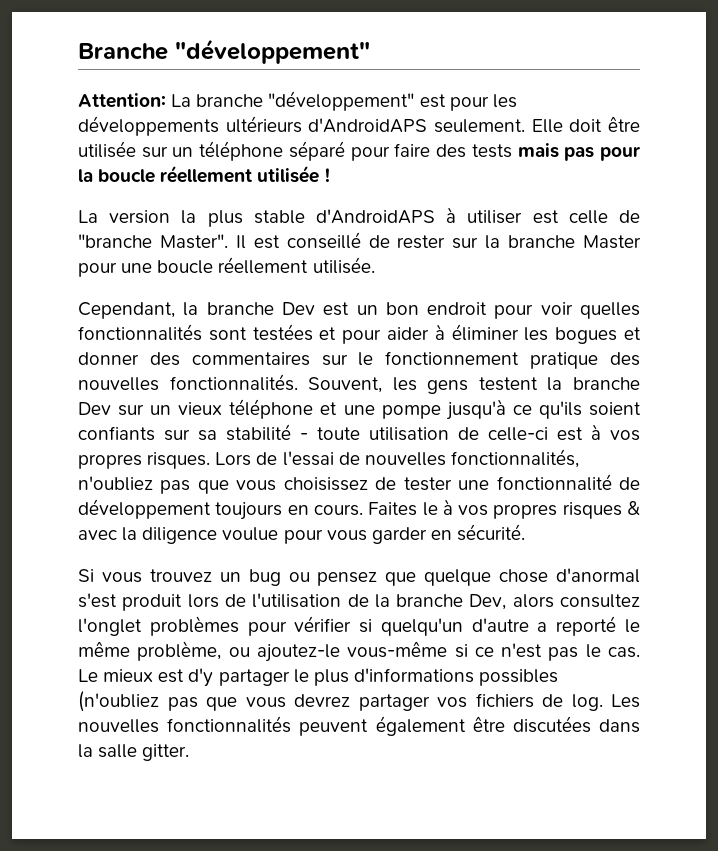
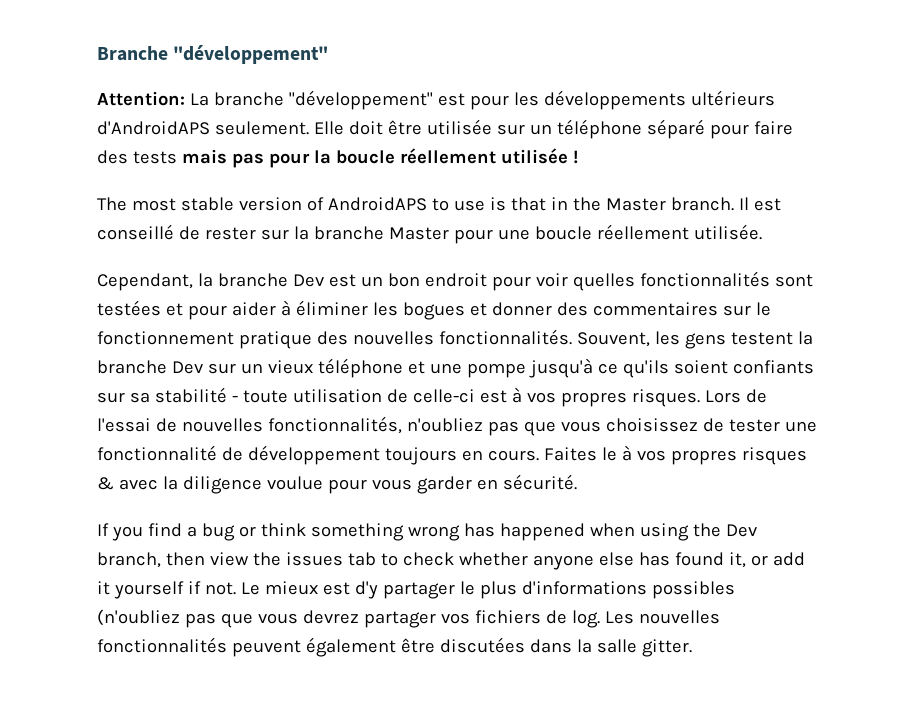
[78,207,640,227] [78,234,228,249] La version la plus stable d'AndroidAPS à utiliser est celle de "branche Master". -> [97,197,734,211] The most stable version of AndroidAPS to use is that in the Master branch.
[78,568,640,586] [78,593,641,611] [78,616,640,636] [78,641,640,662] Si vous trouvez un bug ou pensez que quelque chose d'anormal s'est produit lors de l'utilisation de la branche Dev, alors consultez l'onglet problèmes pour vérifier si quelqu'un d'autre a reporté le même problème, ou ajoutez-le vous-même si ce n'est pas le cas. -> [97,523,757,541] [97,552,805,570] [97,581,236,599] If you find a bug or think something wrong has happened when using the Dev branch, then view the issues tab to check whether anyone else has found it, or add it yourself if not.

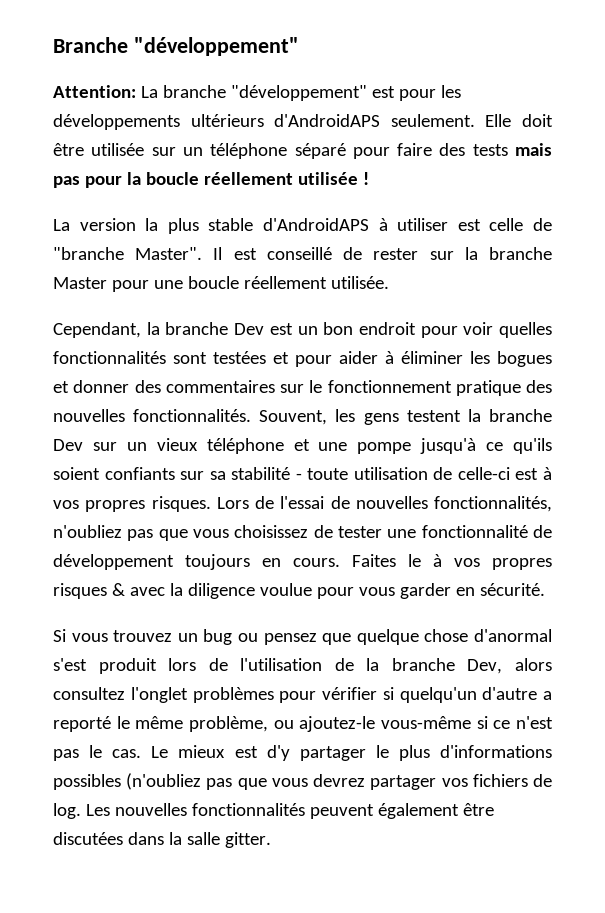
[97,197,734,211] The most stable version of AndroidAPS to use is that in the Master branch. -> [53,218,553,234] [53,247,203,260] La version la plus stable d'AndroidAPS à utiliser est celle de "branche Master".
[97,523,757,541] [97,552,805,570] [97,581,236,599] If you find a bug or think something wrong has happened when using the Dev branch, then view the issues tab to check whether anyone else has found it, or add it yourself if not. -> [53,629,553,645] [53,658,552,674] [53,687,552,703] [53,716,553,732] [53,745,142,761] Si vous trouvez un bug ou pensez que quelque chose d'anormal s'est produit lors de l'utilisation de la branche Dev, alors consultez l'onglet problèmes pour vérifier si quelqu'un d'autre a reporté le même problème, ou ajoutez-le vous-même si ce n'est pas le cas.

